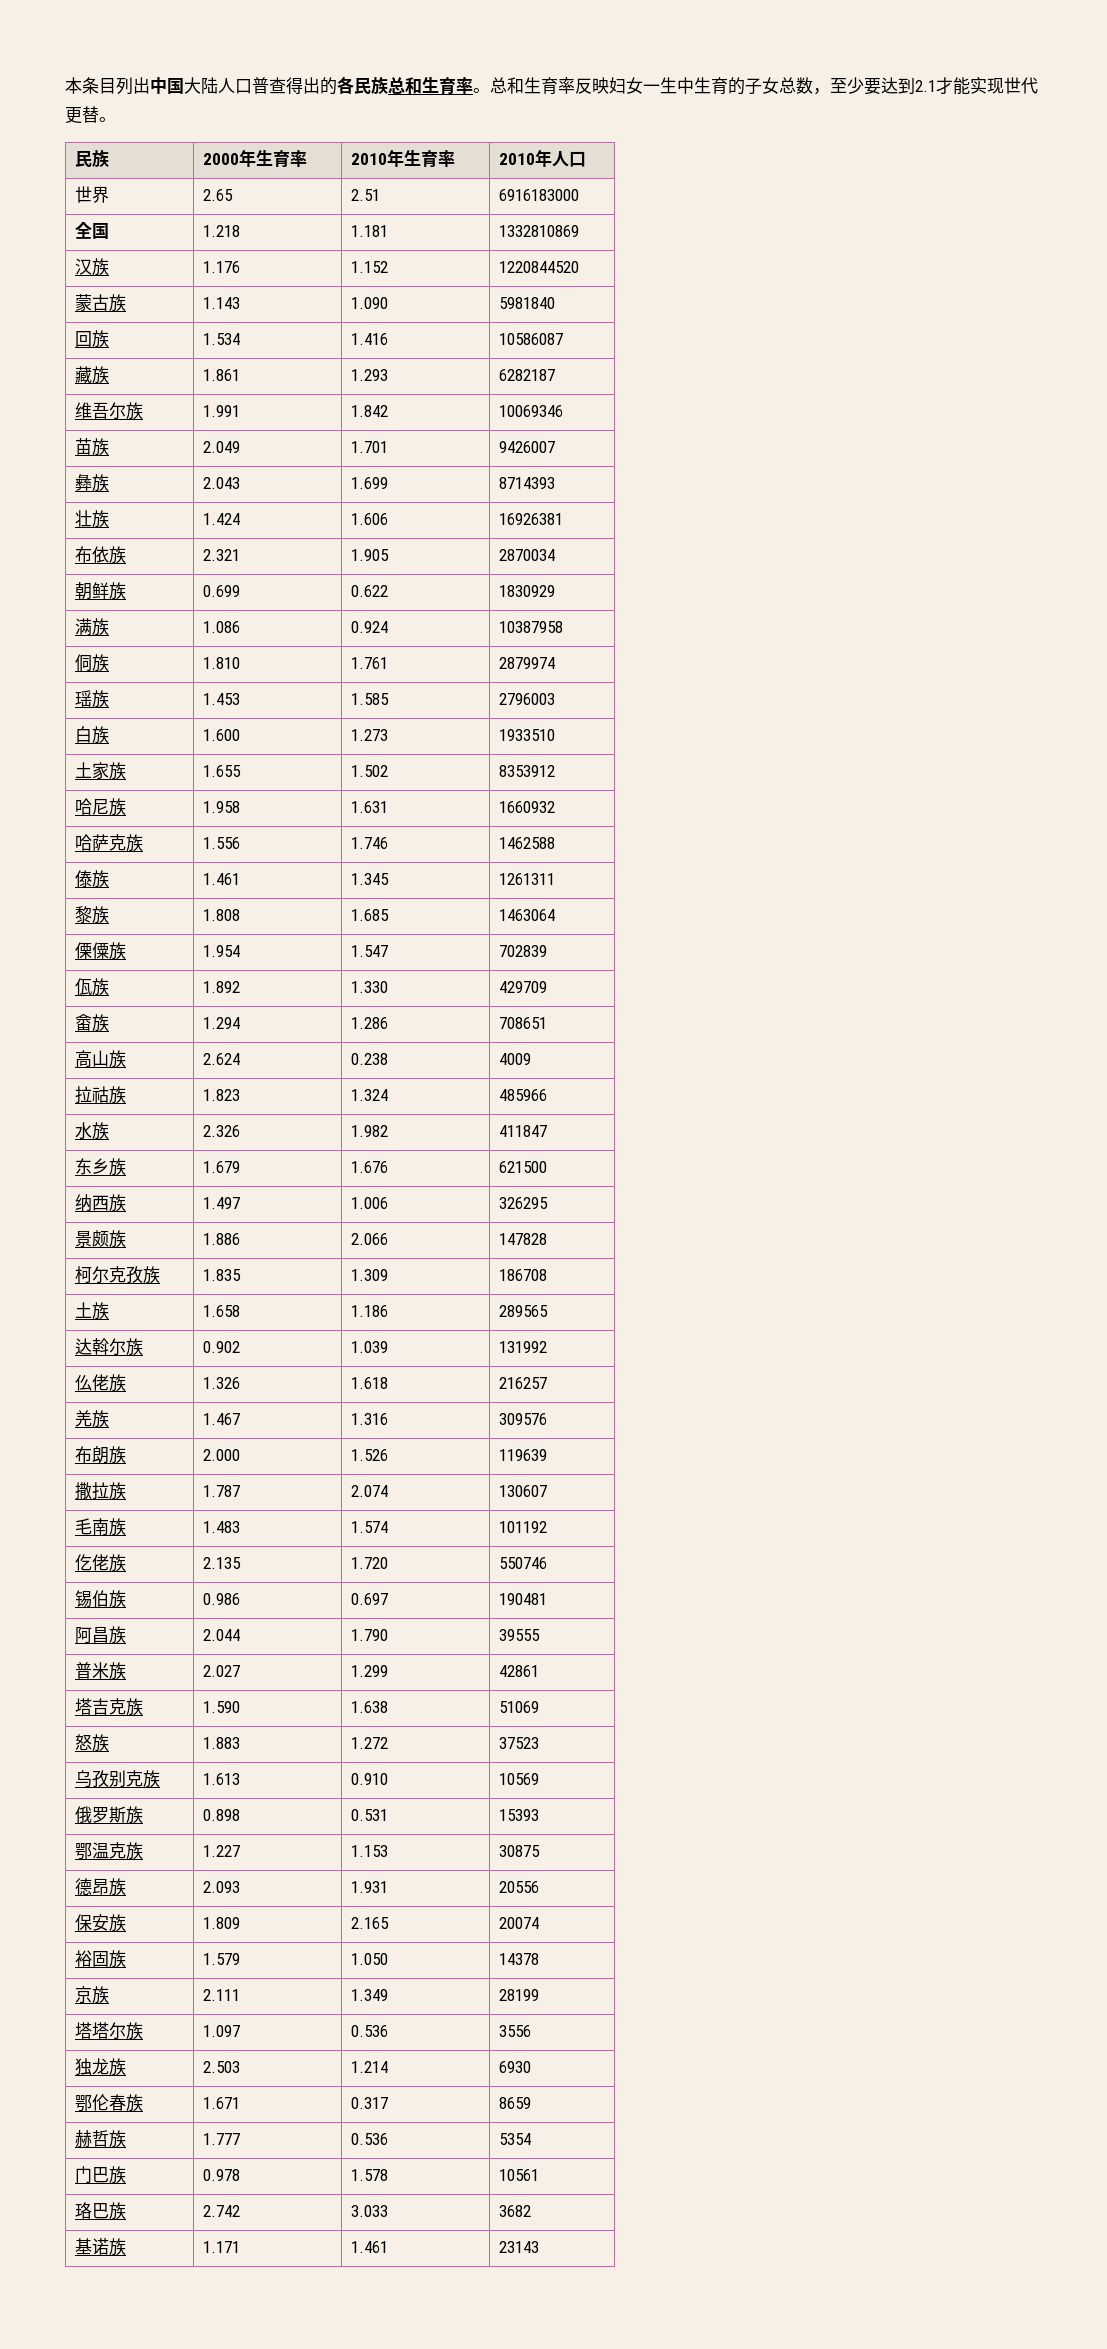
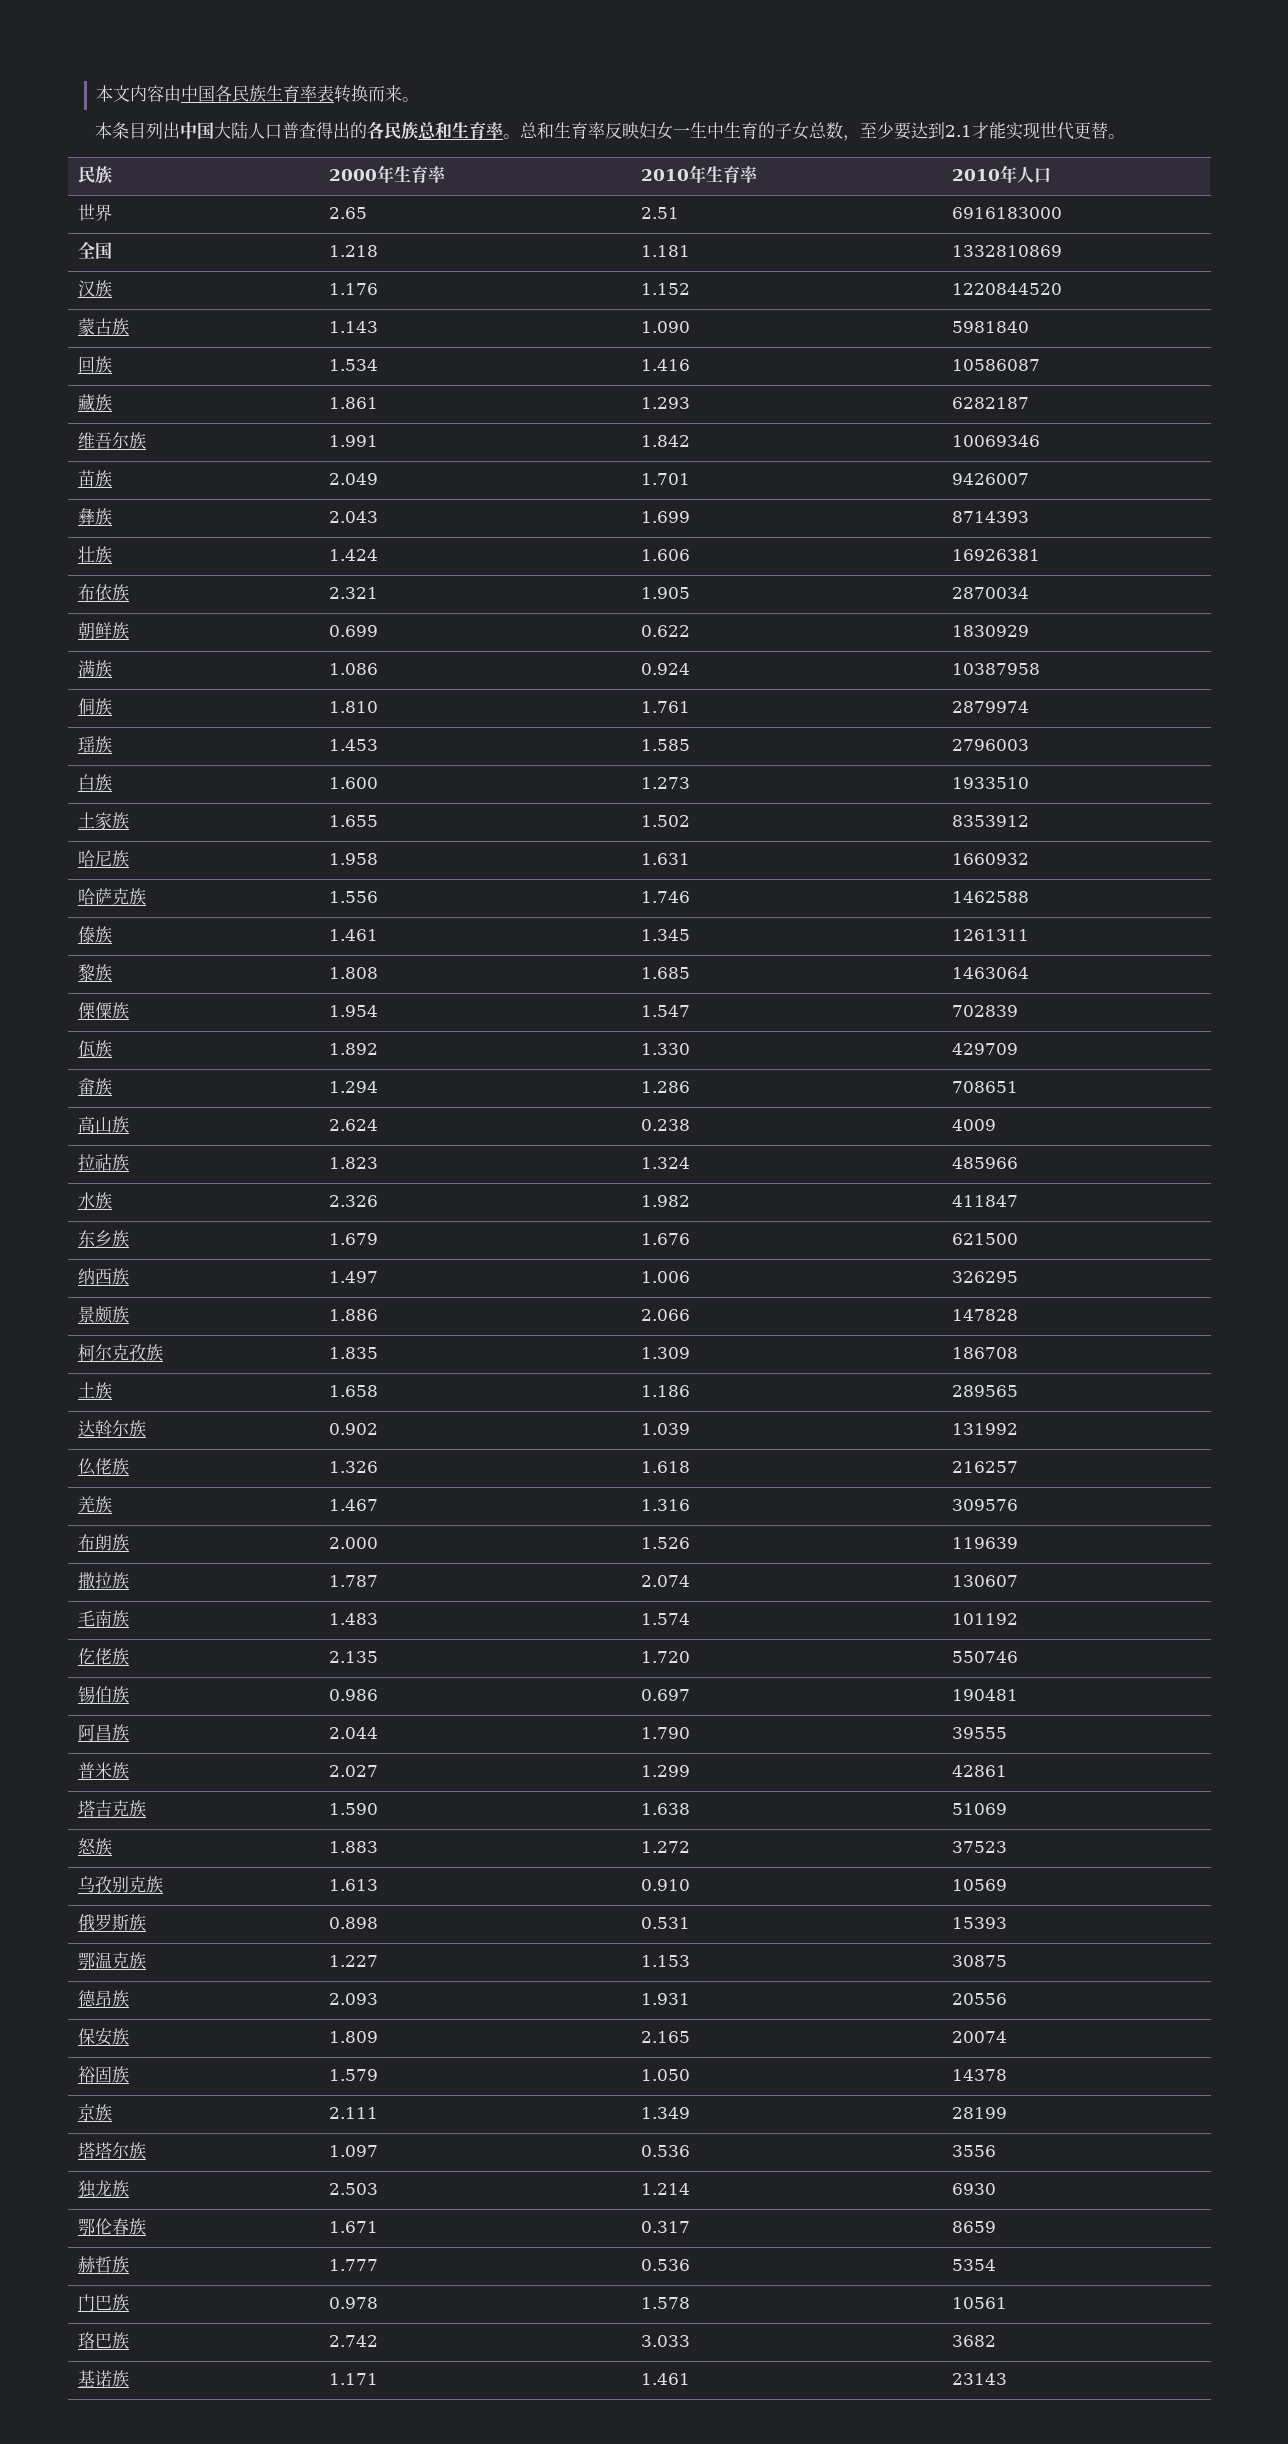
[65,77,82,94] 本 -> [96,85,420,103] [94,122,112,139] 本文内容由中国各民族生育率表转换而来。 // 本

